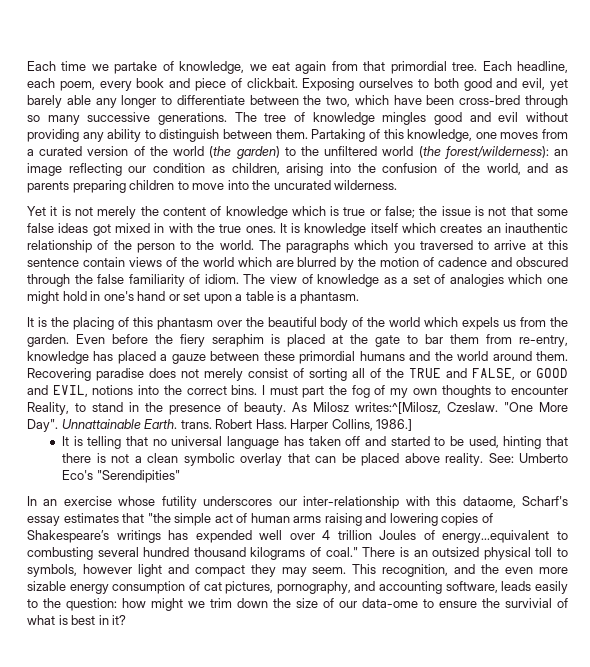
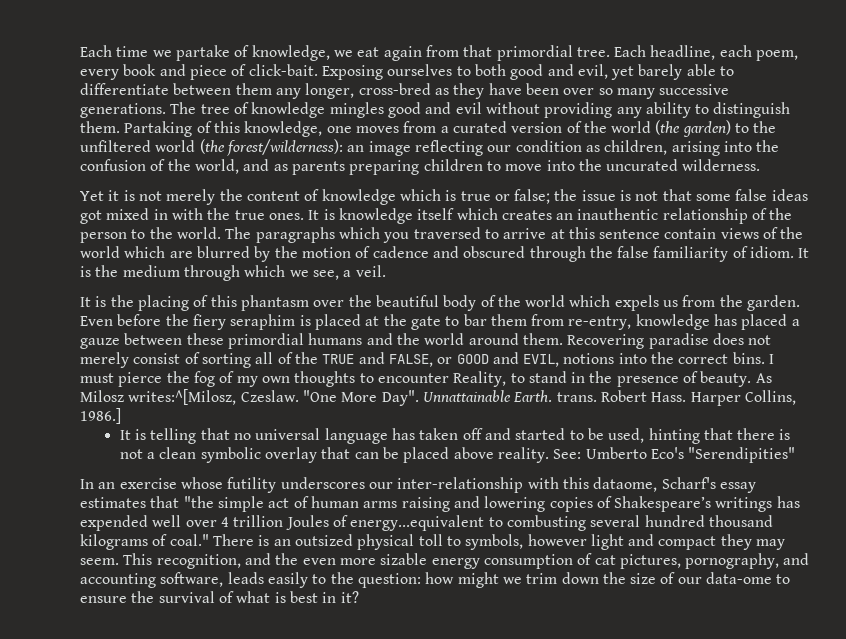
[246,78,298,88] clickbait. -> [248,64,318,76] click-bait.
[95,95,157,108] any longer -> (716, 70) none
[303,95,568,108] the two, which have been cross-bred through -> [235,83,595,99] them any longer, cross-bred as they have been over
[223,129,273,139] between -> (791, 110) none
[243,274,568,287] [27,291,360,304] The view of knowledge as a set of analogies which one might hold in one's hand or set upon a table is a phantasm. -> [798,248,810,258] [80,265,386,281] It is the medium through which we see, a veil.
[302,386,325,398] part -> [118,372,163,387] pierce
[505,598,552,608] survivial -> [158,591,215,603] survival

